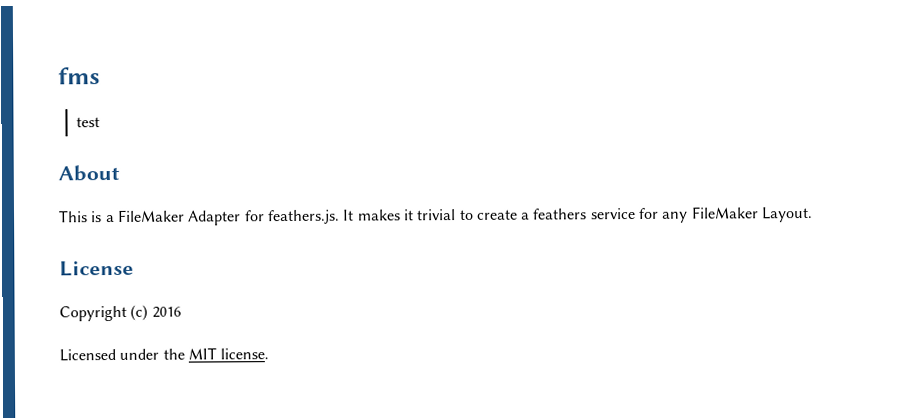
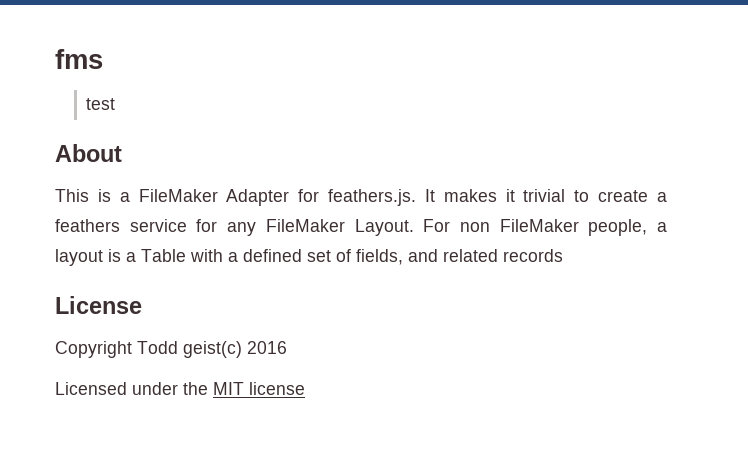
(814, 214) none -> [423,219,667,236] [55,249,563,266] For non FileMaker people, a layout is a Table with a defined set of fields, and related records
[130,304,149,321] (c) -> [137,341,242,358] Todd geist(c)
[220,348,270,360] license. -> [249,382,305,395] license

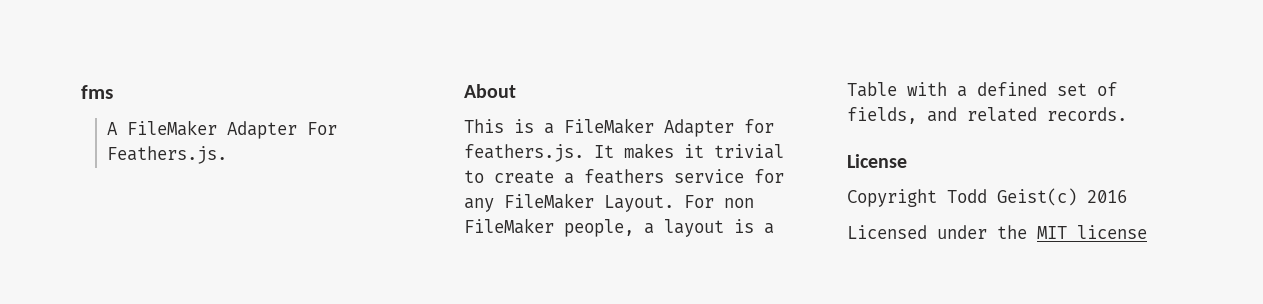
[86,98,116,110] test -> [106,120,337,139] [106,146,227,164] A FileMaker Adapter For Feathers.js.
[503,249,563,262] records -> [1047,107,1127,121] records.
[183,341,242,358] geist(c) -> [997,188,1077,206] Geist(c)

